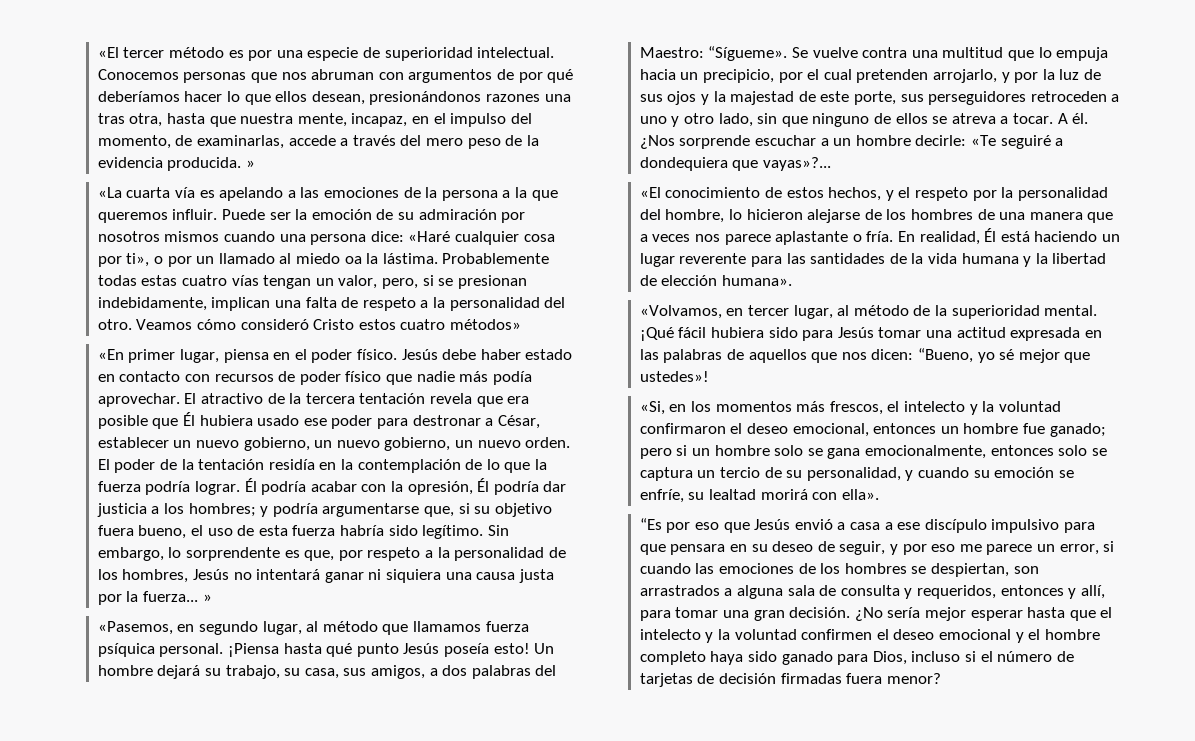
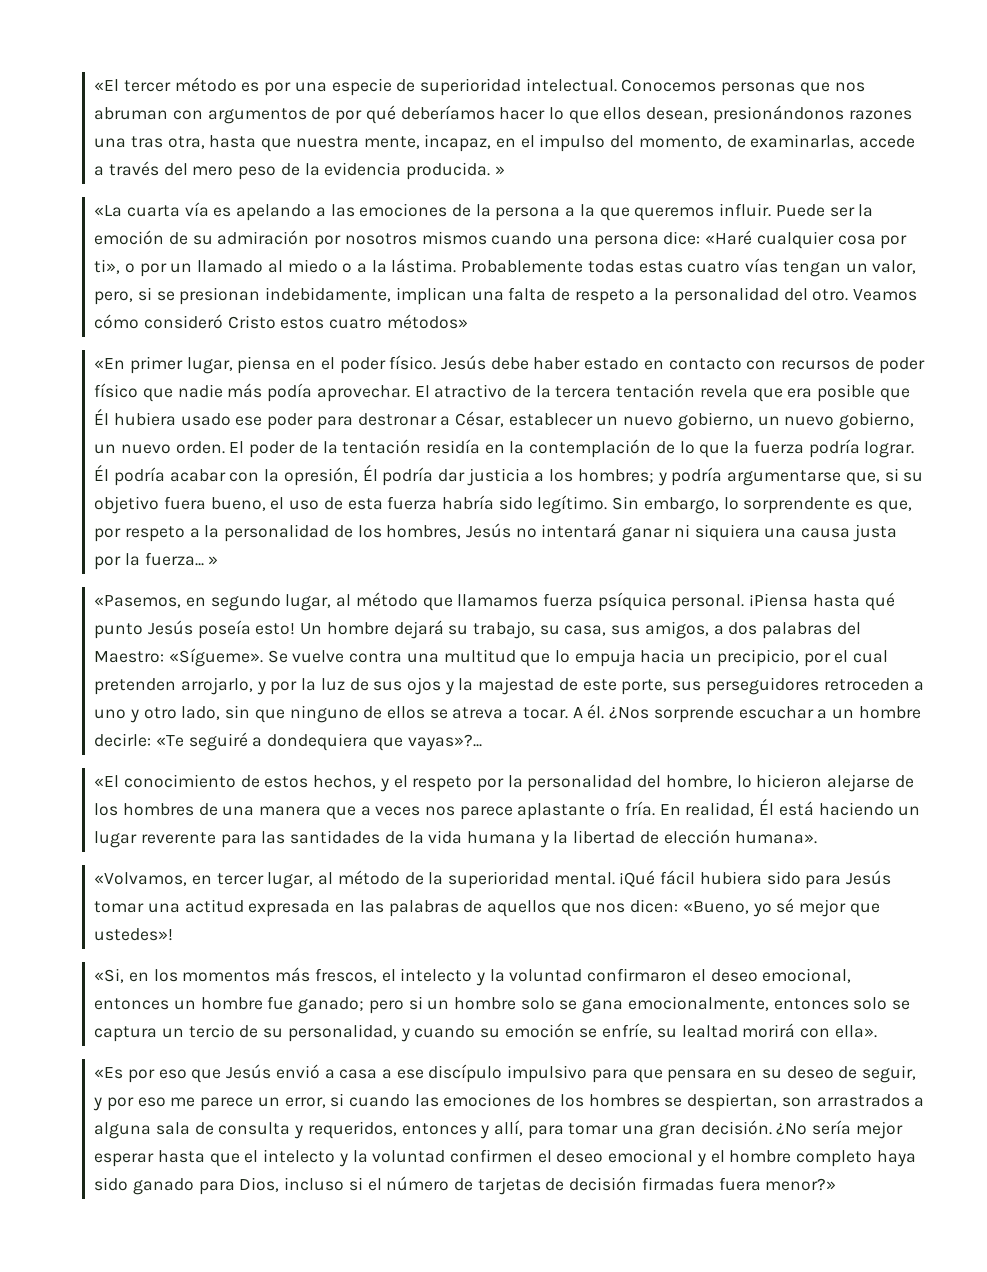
[344,256,362,264] oa -> [342,263,368,273] o a
[708,46,788,61] “Sígueme». -> [168,648,263,667] «Sígueme».
[917,348,973,363] “Bueno, -> [682,901,749,914] «Bueno,
[639,518,662,530] “Es -> [94,1067,124,1079] «Es
[886,673,941,684] menor? -> [765,1178,837,1191] menor?»

